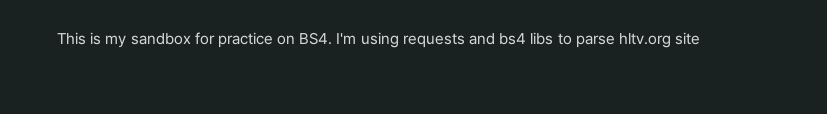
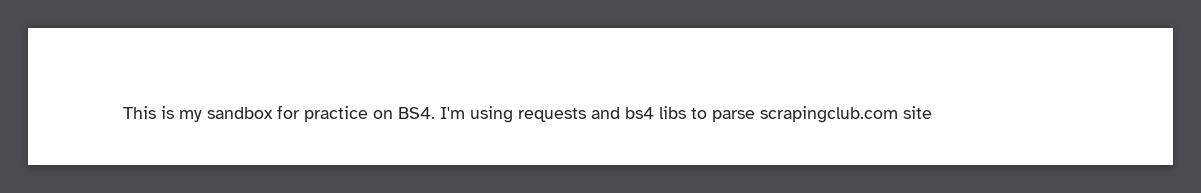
[618,33,671,48] hltv.org -> [760,106,898,123] scrapingclub.com

